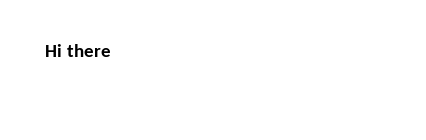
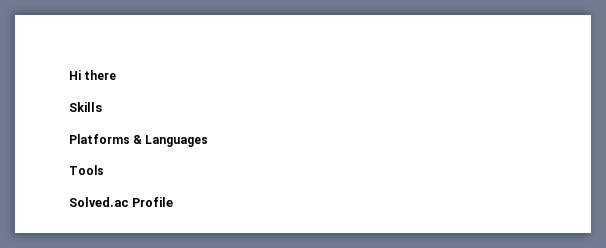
(112, 50) none -> [69,102,102,112] [69,134,209,147] [69,165,104,175] [69,197,174,207] // Skills // Platforms & Languages // Tools // Solved.ac Profile

